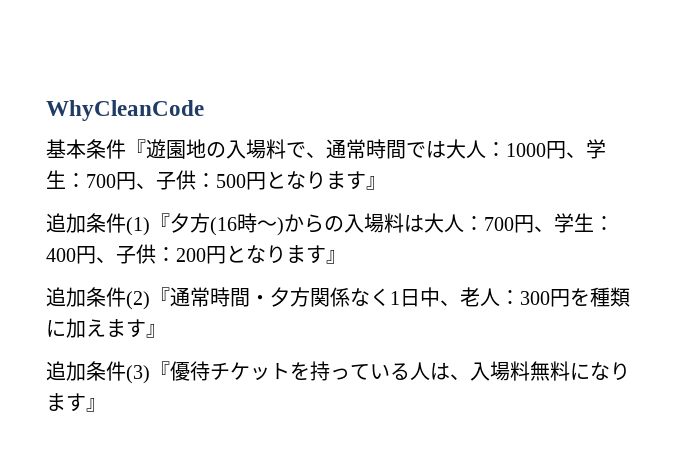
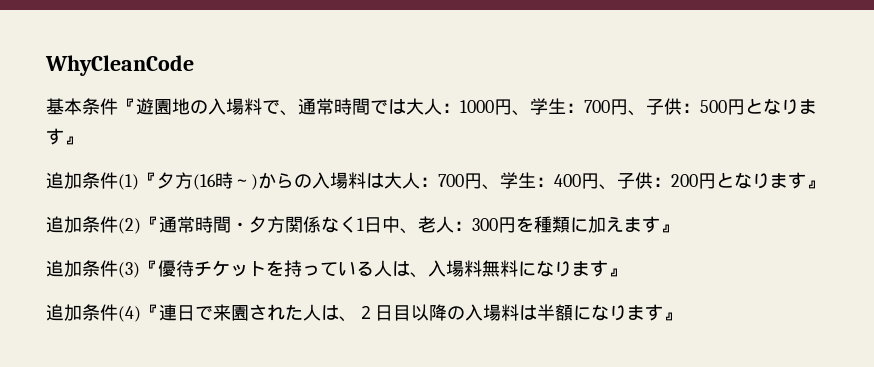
(106, 405) none -> [46,304,681,322] // 追加条件(4)『連日で来園された人は、２日目以降の入場料は半額になります』

